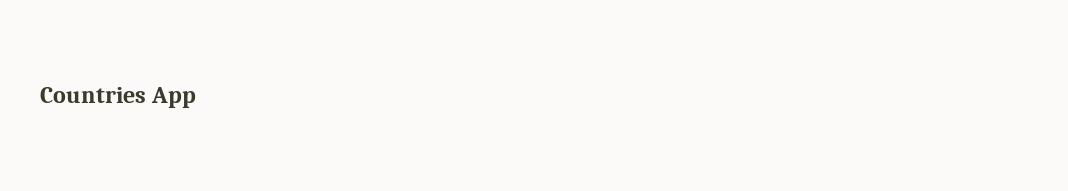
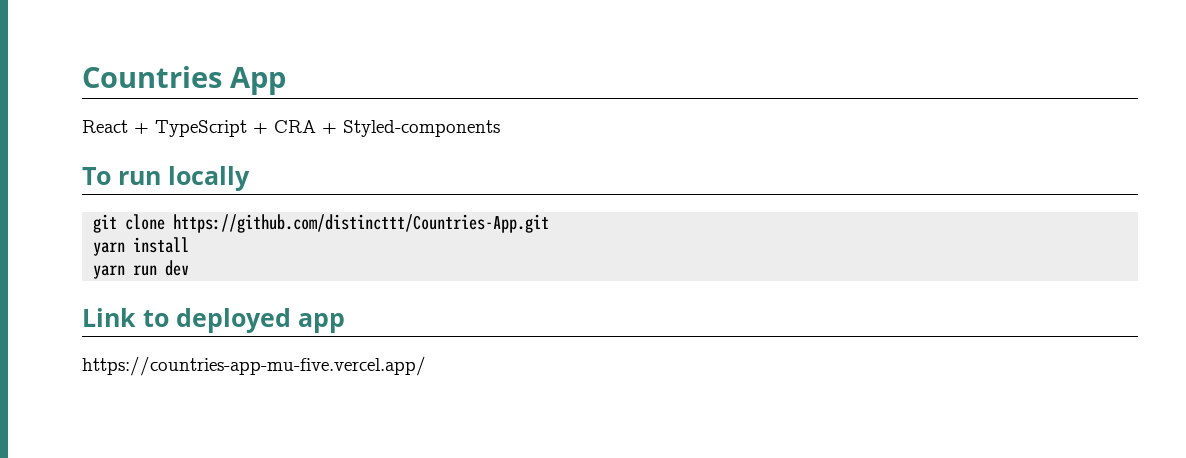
(197, 97) none -> [82,120,500,137] [82,166,250,191] [93,214,550,233] [93,237,190,256] [93,260,190,279] [82,308,345,333] [82,356,426,376] // React + TypeScript + CRA + Styled-components // To run locally // git clone https://github.com/distincttt/Countries-App.git // yarn install // yarn run dev // Link to deployed app // https://countries-app-mu-five.vercel.app/

